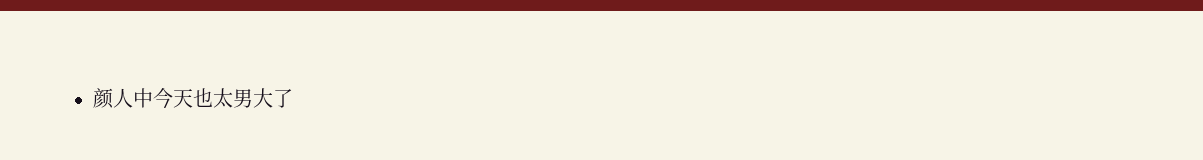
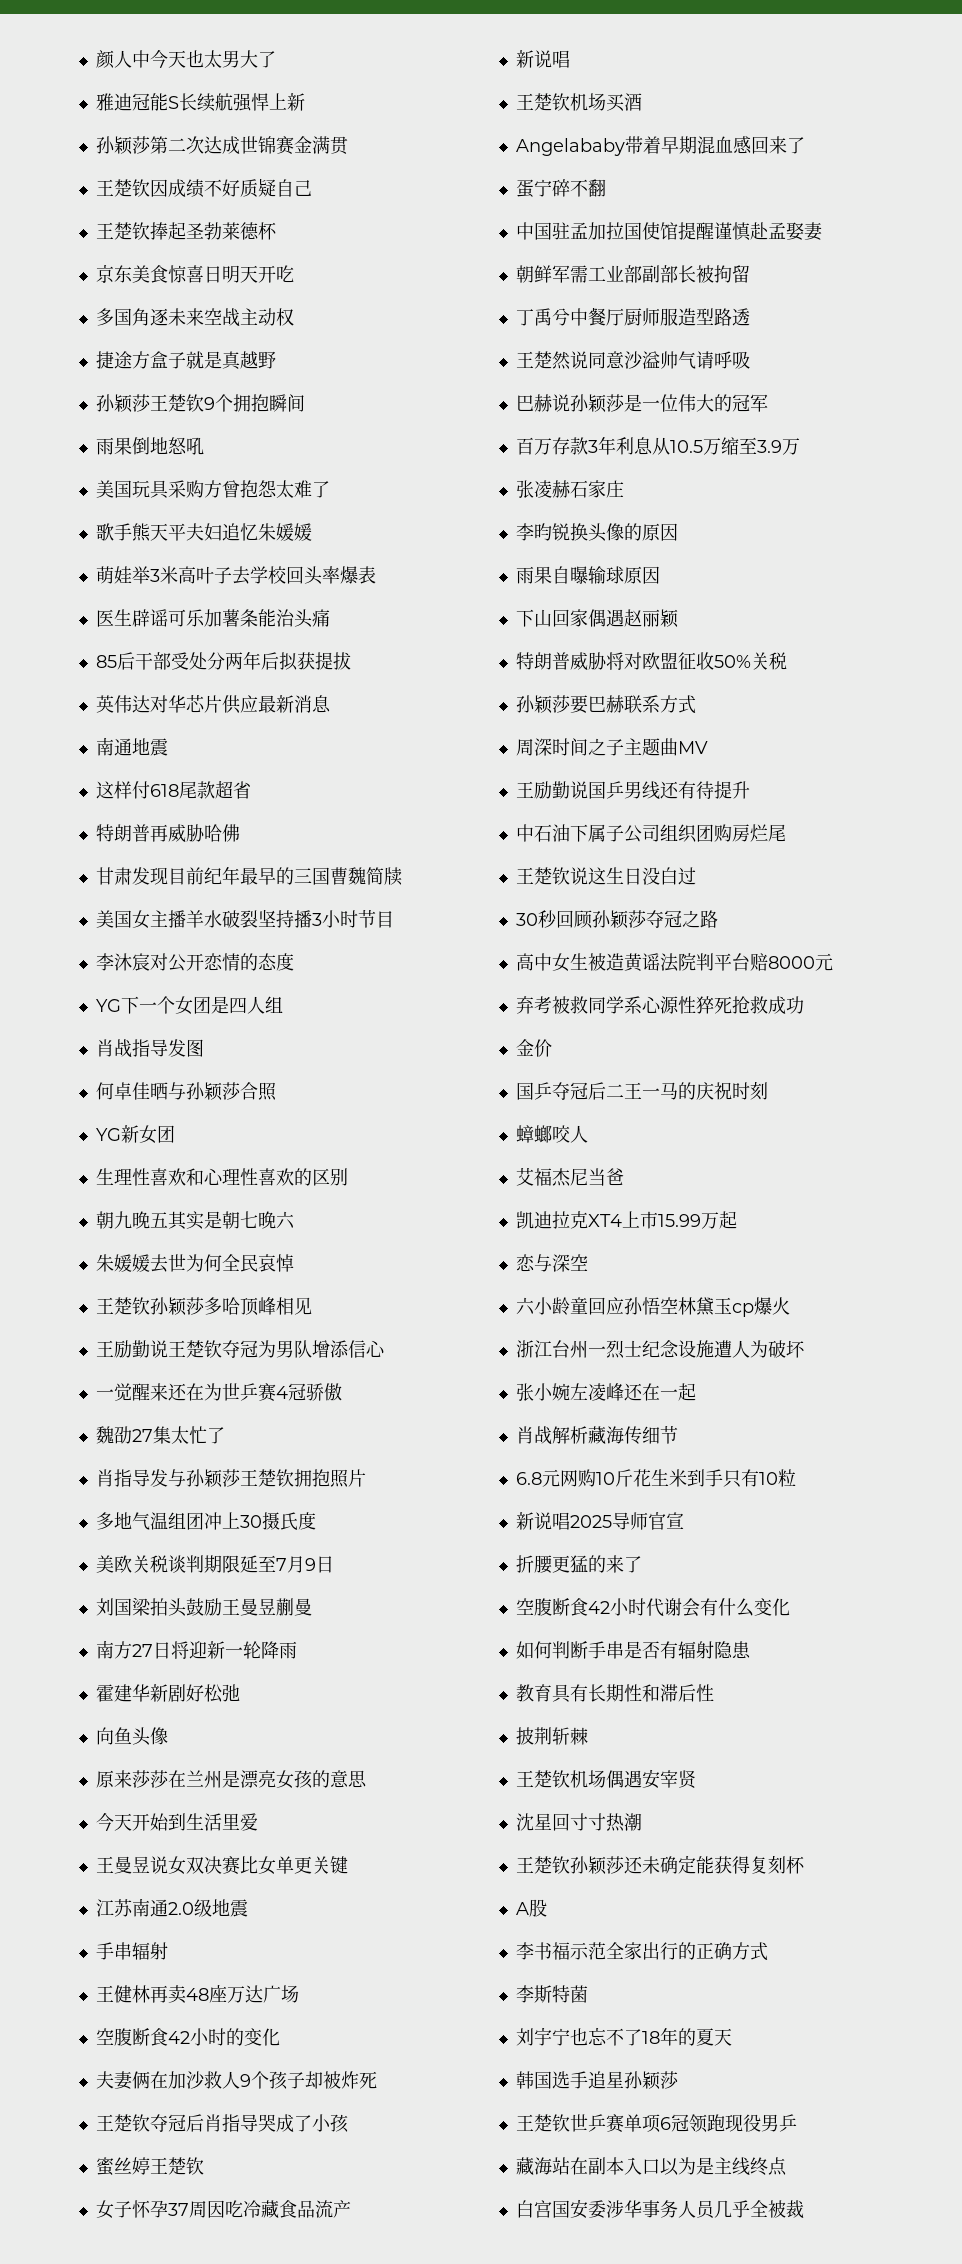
(293, 98) none -> [95,93,305,112] [95,136,349,155] [95,178,312,198] [95,222,277,240] [95,265,294,283] [95,308,294,327] [95,351,276,370] [95,394,305,413] [95,437,204,455] [95,480,330,499] [95,523,312,542] [95,566,376,585] [95,609,330,628] [95,651,351,671] [95,695,331,714] [95,737,168,756] [95,780,251,799] [95,824,240,843] [95,866,402,886] [95,909,394,929] [95,953,294,972] [95,996,283,1015] [95,1039,204,1058] [95,1082,277,1101] [95,1125,175,1144] [95,1168,348,1186] [95,1211,295,1230] [95,1254,294,1273] [95,1297,312,1316] [95,1340,385,1358] [95,1383,342,1402] [95,1426,225,1444] [95,1469,366,1488] [95,1512,316,1531] [95,1555,334,1573] [95,1597,312,1617] [95,1640,297,1659] [95,1684,240,1703] [95,1727,168,1746] [95,1770,367,1789] [95,1813,258,1832] [95,1856,348,1875] [95,1898,248,1917] [95,1942,168,1960] [95,1985,299,2004] [95,2028,280,2046] [95,2071,377,2090] [95,2114,349,2133] [95,2157,204,2176] [95,2200,351,2219] [515,50,570,68] [515,93,642,112] [515,136,805,156] [515,179,606,198] [515,222,823,241] [515,265,750,283] [515,307,750,326] [515,351,750,370] [515,394,768,413] [515,436,800,455] [515,480,624,498] [515,523,678,542] [515,566,660,584] [515,609,679,628] [515,652,787,671] [515,695,696,714] [515,738,708,756] [515,781,750,800] [515,824,786,843] [515,867,696,885] [515,910,718,929] [515,953,833,972] [515,996,804,1014] [515,1039,552,1057] [515,1081,768,1100] [515,1125,588,1143] [515,1168,624,1187] [515,1211,737,1229] [515,1254,588,1272] [515,1297,790,1317] [515,1340,805,1359] [515,1383,696,1401] [515,1426,678,1445] [515,1469,796,1488] [515,1512,684,1530] [515,1555,642,1574] [515,1598,790,1617] [515,1641,751,1659] [515,1684,714,1703] [515,1727,588,1745] [515,1769,697,1789] [515,1813,642,1832] [515,1855,805,1875] [515,1899,547,1917] [515,1942,768,1961] [515,1985,588,2003] [515,2027,732,2046] [515,2071,679,2090] [515,2114,797,2133] [515,2157,787,2176] [515,2199,804,2219] // 雅迪冠能S长续航强悍上新 // 孙颖莎第二次达成世锦赛金满贯 // 王楚钦因成绩不好质疑自己 // 王楚钦捧起圣勃莱德杯 // 京东美食惊喜日明天开吃 // 多国角逐未来空战主动权 // 捷途方盒子就是真越野 // 孙颖莎王楚钦9个拥抱瞬间 // 雨果倒地怒吼 // 美国玩具采购方曾抱怨太难了 // 歌手熊天平夫妇追忆朱媛媛 // 萌娃举3米高叶子去学校回头率爆表 // 医生辟谣可乐加薯条能治头痛 // 85后干部受处分两年后拟获提拔 // 英伟达对华芯片供应最新消息 // 南通地震 // 这样付618尾款超省 // 特朗普再威胁哈佛 // 甘肃发现目前纪年最早的三国曹魏简牍 // 美国女主播羊水破裂坚持播3小时节目 // 李沐宸对公开恋情的态度 // YG下一个女团是四人组 // 肖战指导发图 // 何卓佳晒与孙颖莎合照 // YG新女团 // 生理性喜欢和心理性喜欢的区别 // 朝九晚五其实是朝七晚六 // 朱媛媛去世为何全民哀悼 // 王楚钦孙颖莎多哈顶峰相见 // 王励勤说王楚钦夺冠为男队增添信心 // 一觉醒来还在为世乒赛4冠骄傲 // 魏劭27集太忙了 // 肖指导发与孙颖莎王楚钦拥抱照片 // 多地气温组团冲上30摄氏度 // 美欧关税谈判期限延至7月9日 // 刘国梁拍头鼓励王曼昱蒯曼 // 南方27日将迎新一轮降雨 // 霍建华新剧好松弛 // 向鱼头像 // 原来莎莎在兰州是漂亮女孩的意思 // 今天开始到生活里爱 // 王曼昱说女双决赛比女单更关键 // 江苏南通2.0级地震 // 手串辐射 // 王健林再卖48座万达广场 // 空腹断食42小时的变化 // 夫妻俩在加沙救人9个孩子却被炸死 // 王楚钦夺冠后肖指导哭成了小孩 // 蜜丝婷王楚钦 // 女子怀孕37周因吃冷藏食品流产 // 新说唱 // 王楚钦机场买酒 // Angelababy带着早期混血感回来了 // 蛋宁碎不翻 // 中国驻孟加拉国使馆提醒谨慎赴孟娶妻 // 朝鲜军需工业部副部长被拘留 // 丁禹兮中餐厅厨师服造型路透 // 王楚然说同意沙溢帅气请呼吸 // 巴赫说孙颖莎是一位伟大的冠军 // 百万存款3年利息从10.5万缩至3.9万 // 张凌赫石家庄 // 李昀锐换头像的原因 // 雨果自曝输球原因 // 下山回家偶遇赵丽颖 // 特朗普威胁将对欧盟征收50%关税 // 孙颖莎要巴赫联系方式 // 周深时间之子主题曲MV // 王励勤说国乒男线还有待提升 // 中石油下属子公司组织团购房烂尾 // 王楚钦说这生日没白过 // 30秒回顾孙颖莎夺冠之路 // 高中女生被造黄谣法院判平台赔8000元 // 弃考被救同学系心源性猝死抢救成功 // 金价 // 国乒夺冠后二王一马的庆祝时刻 // 蟑螂咬人 // 艾福杰尼当爸 // 凯迪拉克XT4上市15.99万起 // 恋与深空 // 六小龄童回应孙悟空林黛玉cp爆火 // 浙江台州一烈士纪念设施遭人为破坏 // 张小婉左凌峰还在一起 // 肖战解析藏海传细节 // 6.8元网购10斤花生米到手只有10粒 // 新说唱2025导师官宣 // 折腰更猛的来了 // 空腹断食42小时代谢会有什么变化 // 如何判断手串是否有辐射隐患 // 教育具有长期性和滞后性 // 披荆斩棘 // 王楚钦机场偶遇安宰贤 // 沈星回寸寸热潮 // 王楚钦孙颖莎还未确定能获得复刻杯 // A股 // 李书福示范全家出行的正确方式 // 李斯特菌 // 刘宇宁也忘不了18年的夏天 // 韩国选手追星孙颖莎 // 王楚钦世乒赛单项6冠领跑现役男乒 // 藏海站在副本入口以为是主线终点 // 白宫国安委涉华事务人员几乎全被裁

